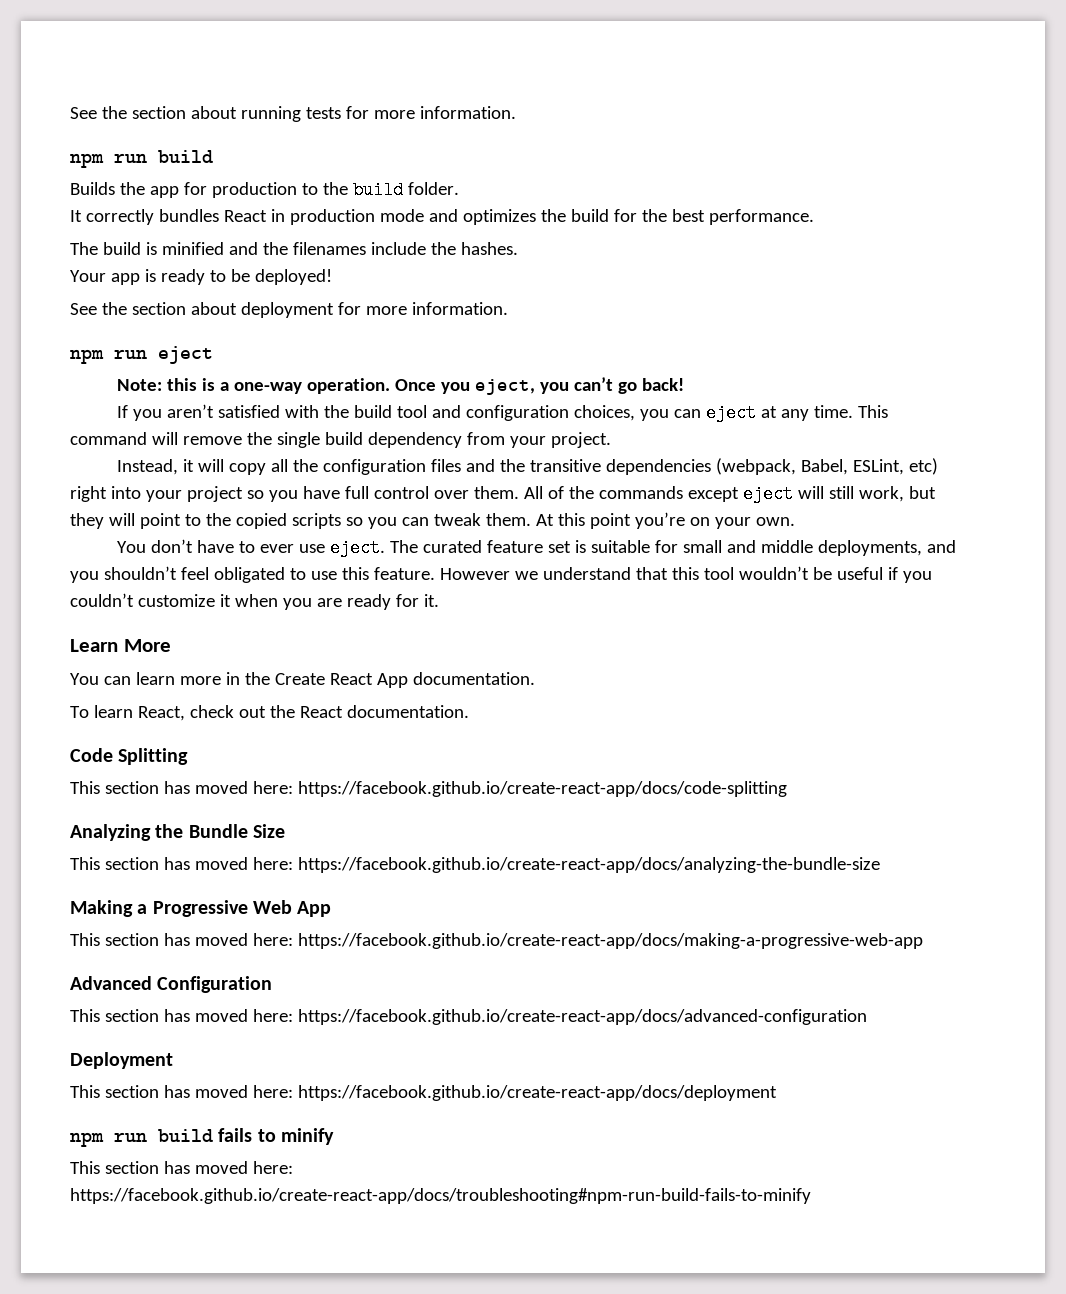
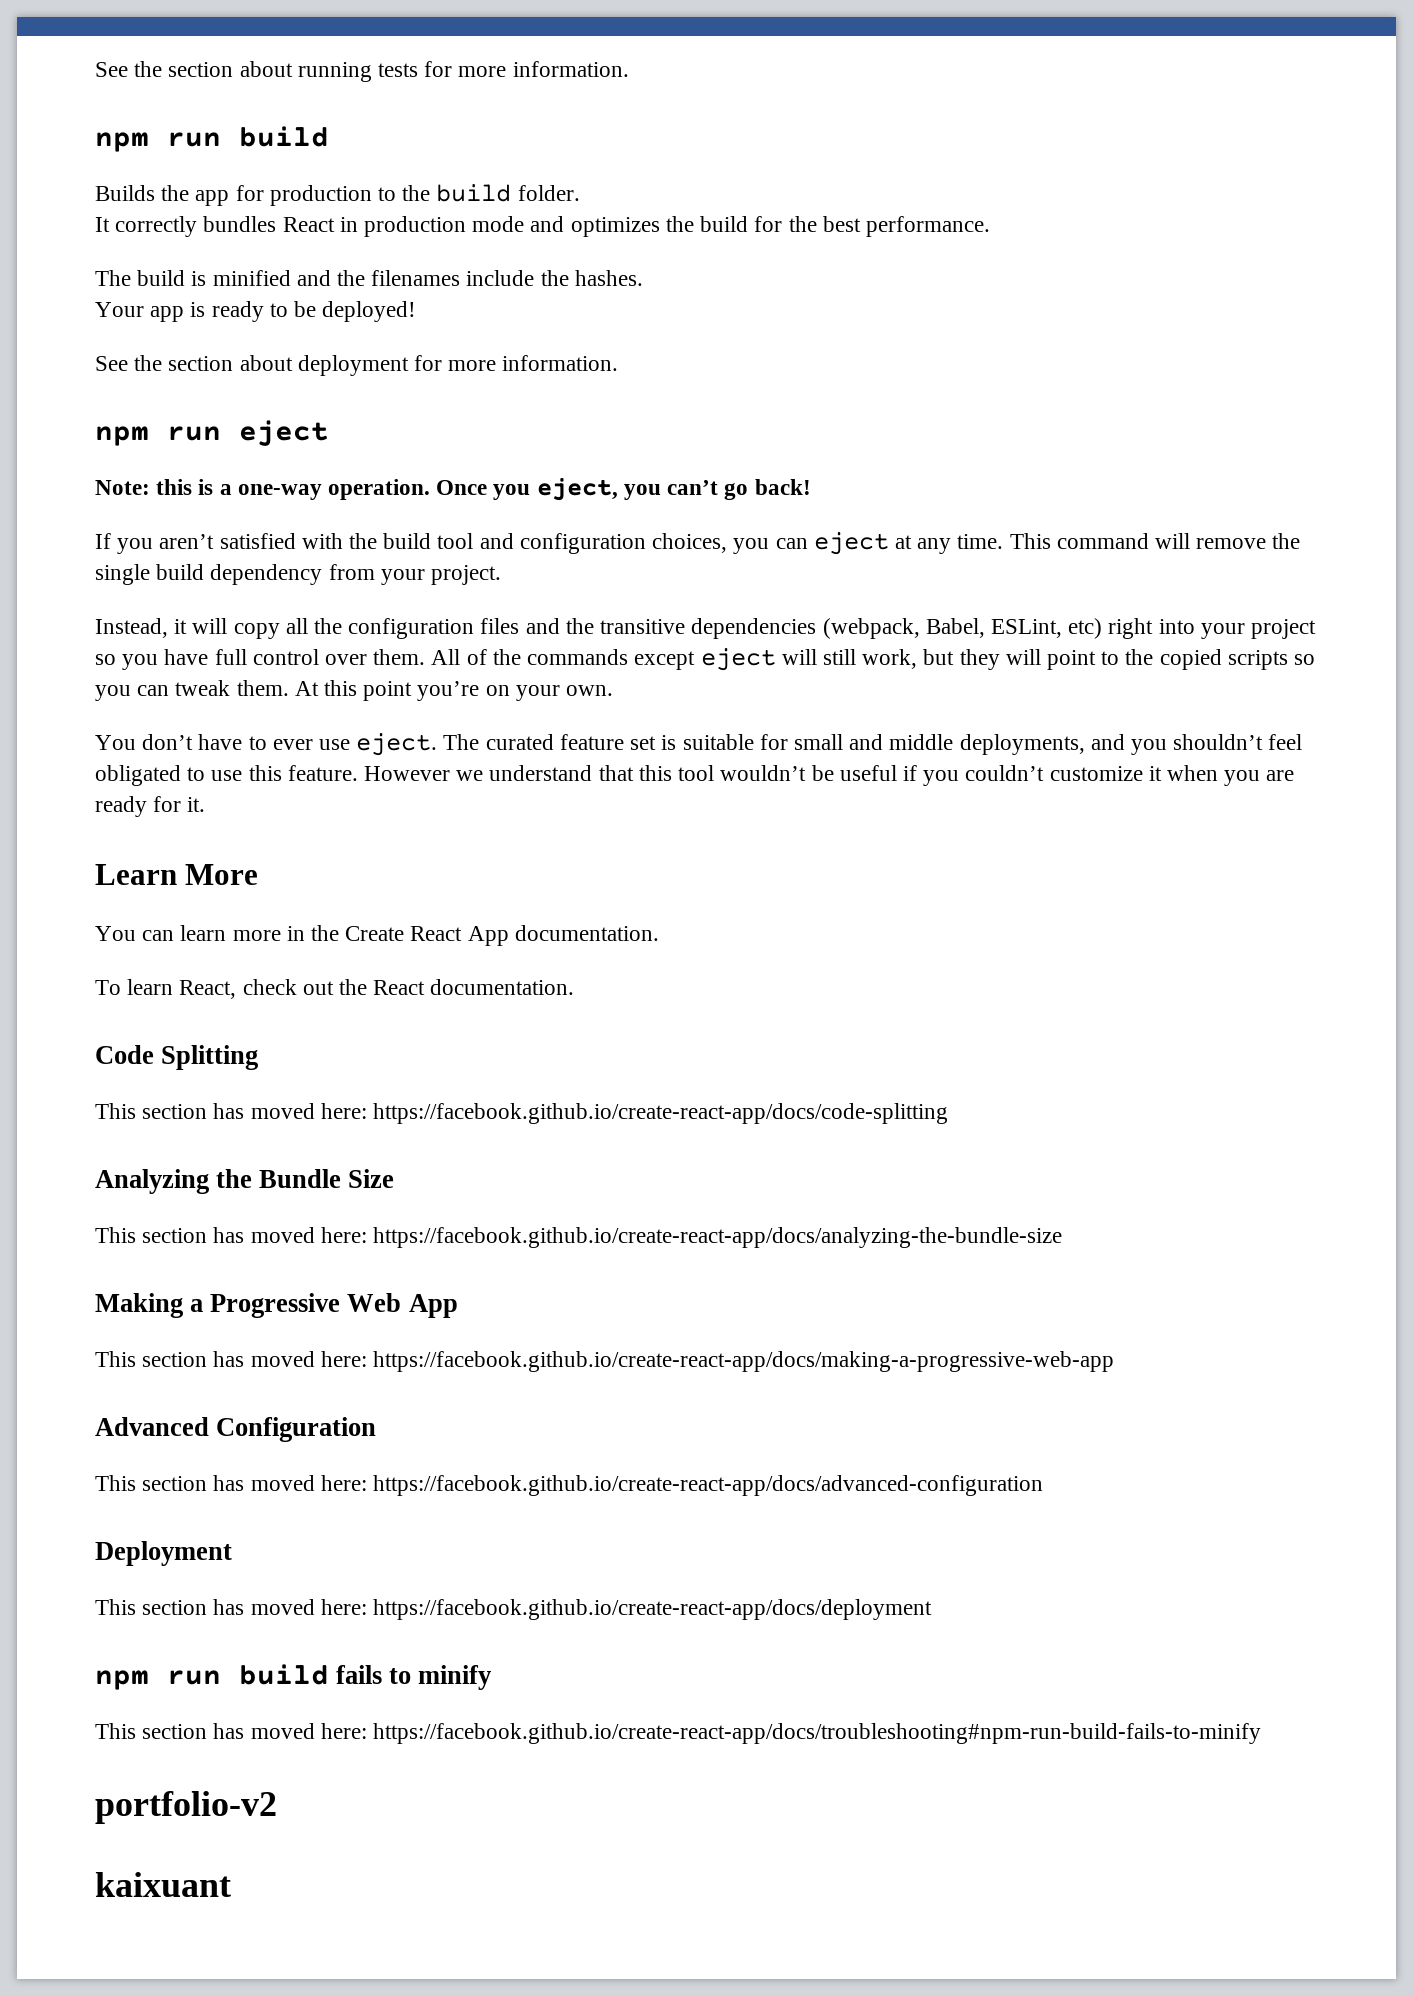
(811, 1196) none -> [95,1791,277,1824] [95,1872,231,1897] // portfolio-v2 // kaixuant

